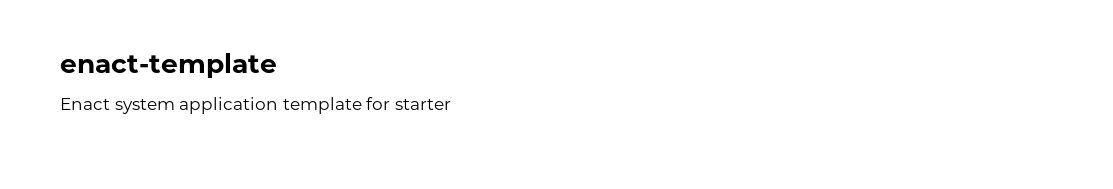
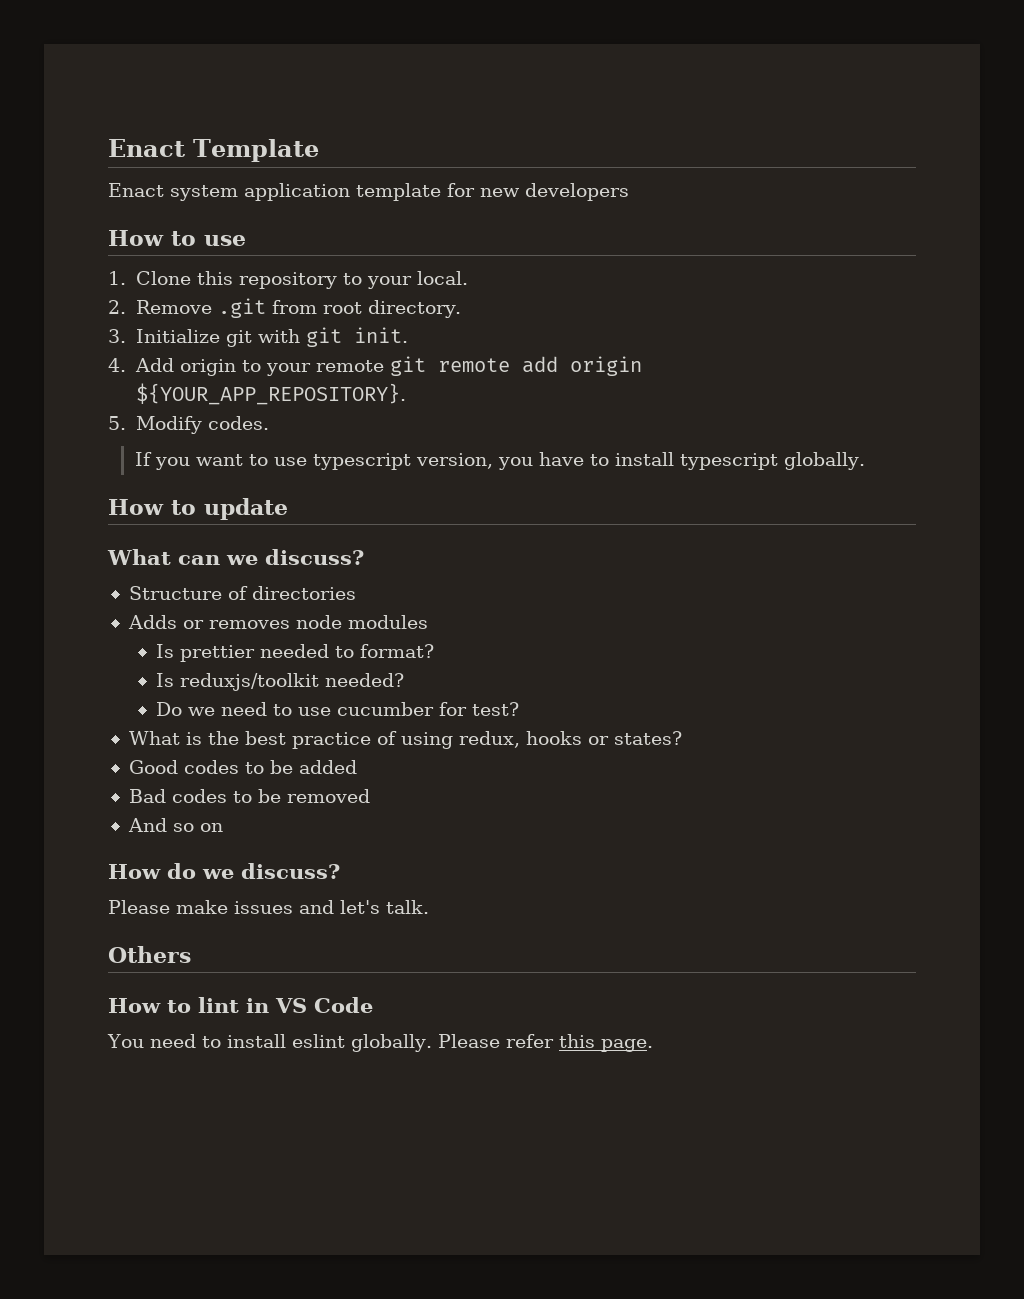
[60,53,277,78] enact-template -> [108,139,319,162] Enact Template
[394,99,451,110] starter -> [480,183,629,201] [108,230,246,246] [108,271,468,289] [108,298,462,318] [108,327,408,347] [108,356,642,376] [135,383,406,405] [108,416,269,434] [134,452,865,470] [108,498,288,520] [107,549,364,565] [128,586,356,600] [127,615,428,629] [155,644,434,662] [155,673,404,691] [155,702,519,716] [128,731,682,749] [128,760,357,774] [128,789,370,803] [127,818,223,832] [108,863,340,879] [108,900,429,914] [108,946,191,963] [108,997,373,1013] [107,1034,653,1052] new developers // How to use // 1. Clone this repository to your local. // 2. Remove .git from root directory. // 3. Initialize git with git init. // 4. Add origin to your remote git remote add origin ${YOUR_APP_REPOSITORY}. // 5. Modify codes. // If you want to use typescript version, you have to install typescript globally. // How to update // What can we discuss? // Structure of directories // Adds or removes node modules // Is prettier needed to format? // Is reduxjs/toolkit needed? // Do we need to use cucumber for test? // What is the best practice of using redux, hooks or states? // Good codes to be added // Bad codes to be removed // And so on // How do we discuss? // Please make issues and let's talk. // Others // How to lint in VS Code // You need to install eslint globally. Please refer this page.

